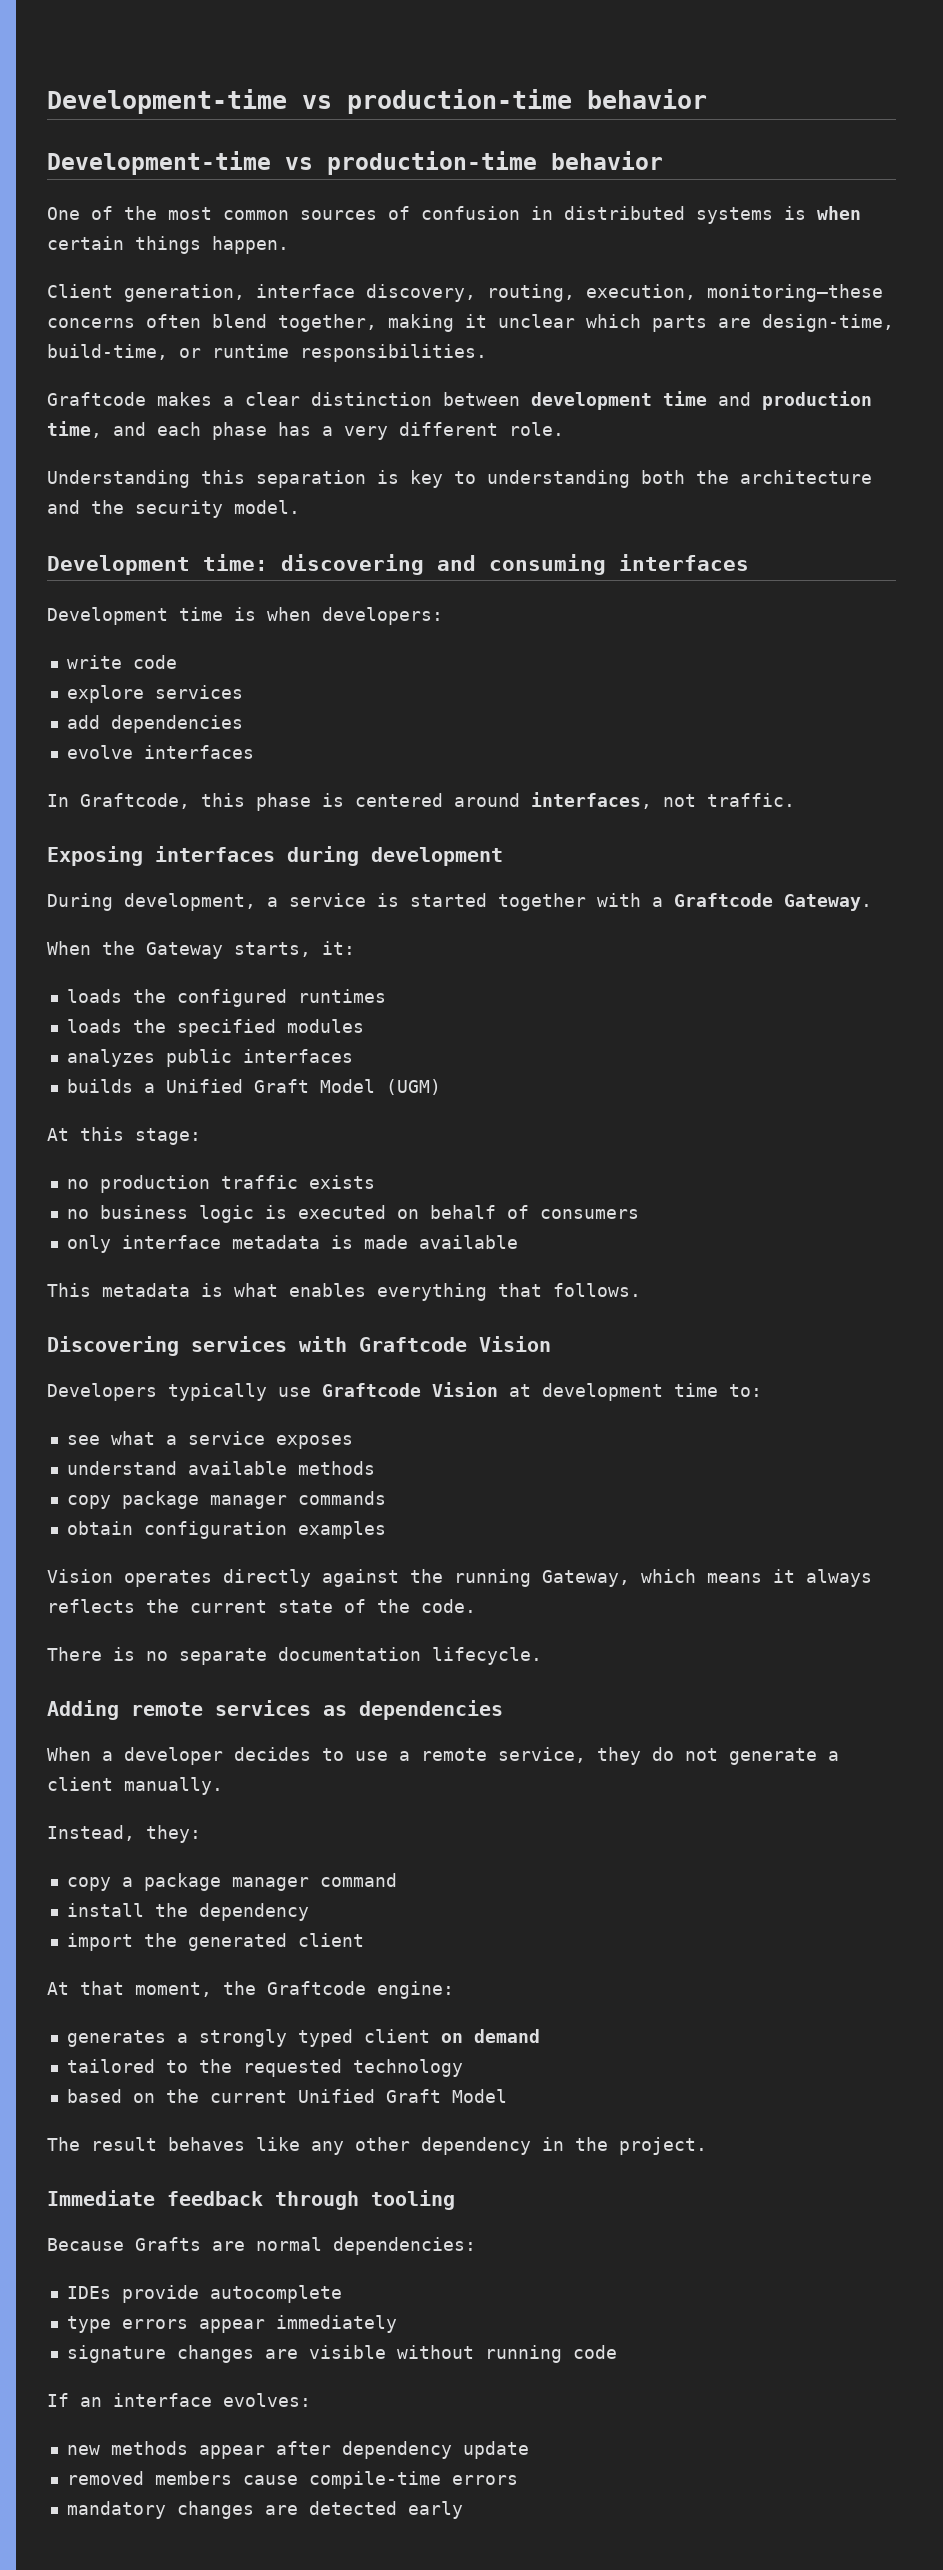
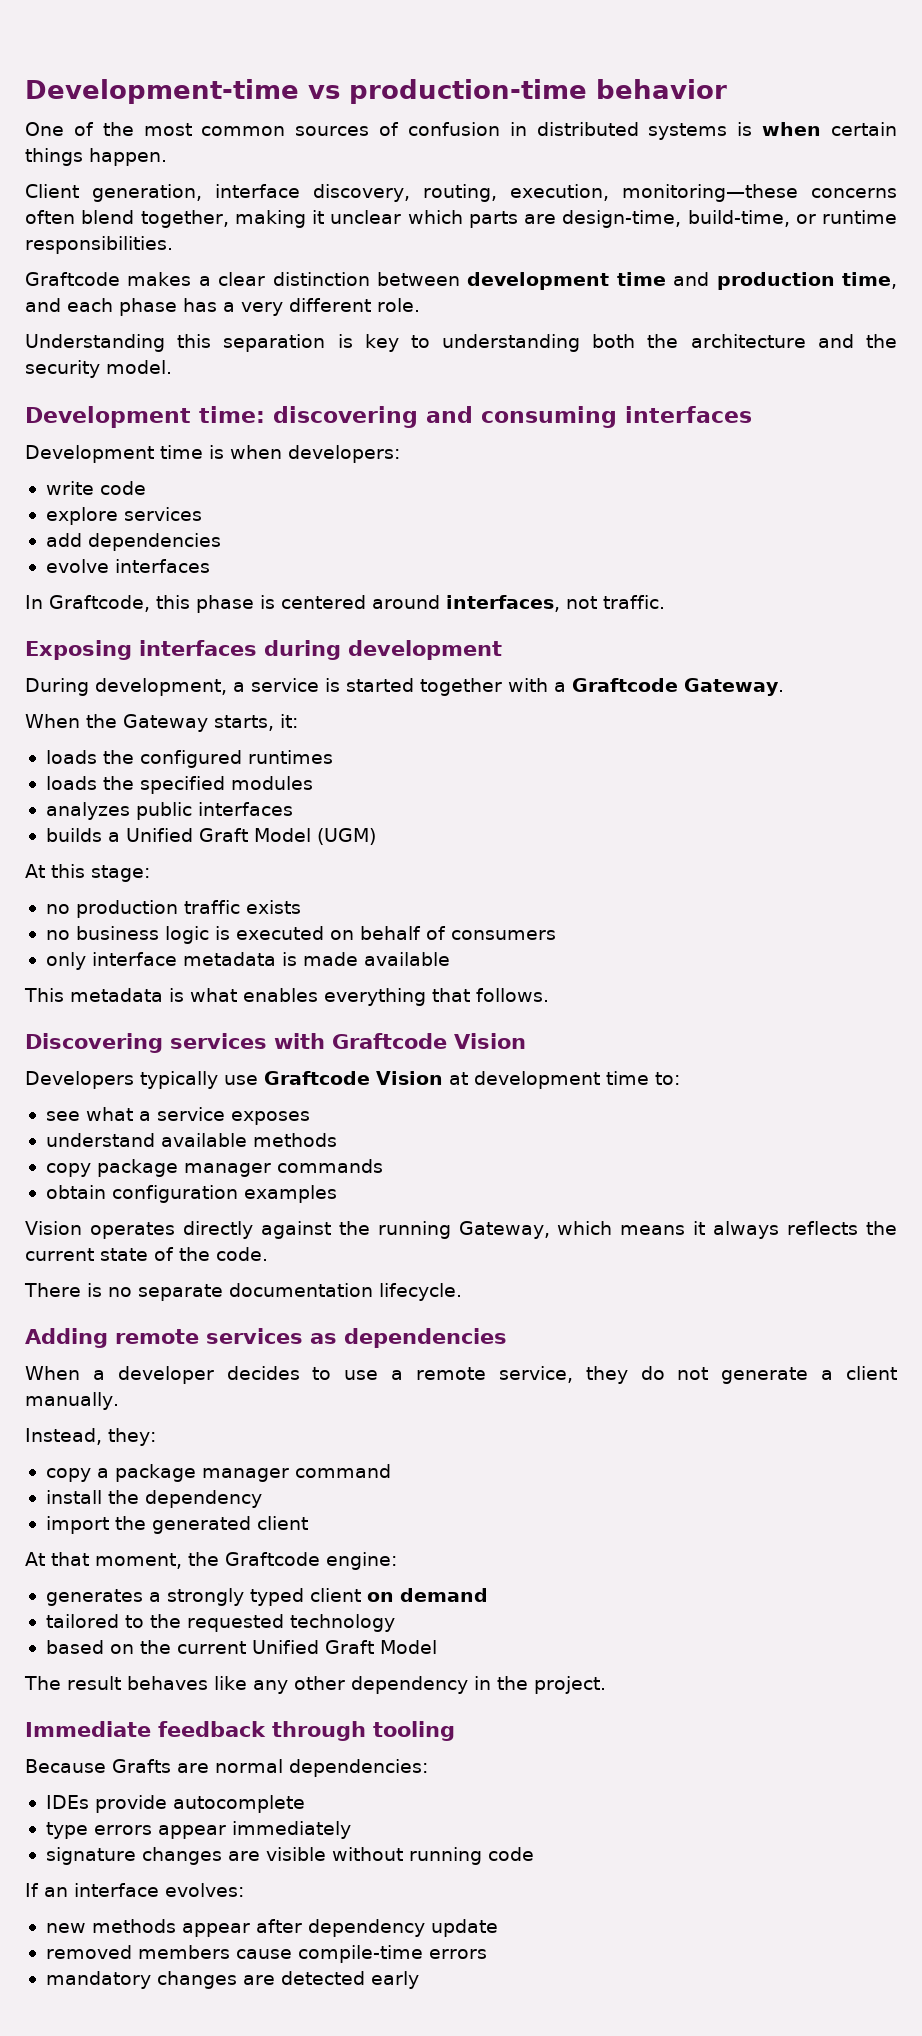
[47,89,707,114] [47,151,663,175] Development-time vs production-time behavior // Development-time vs production-time behavior -> [25,79,727,104] Development-time vs production-time behavior

